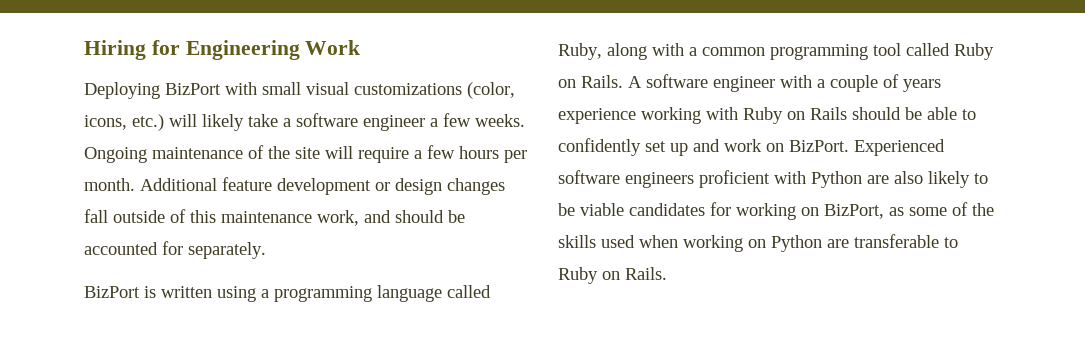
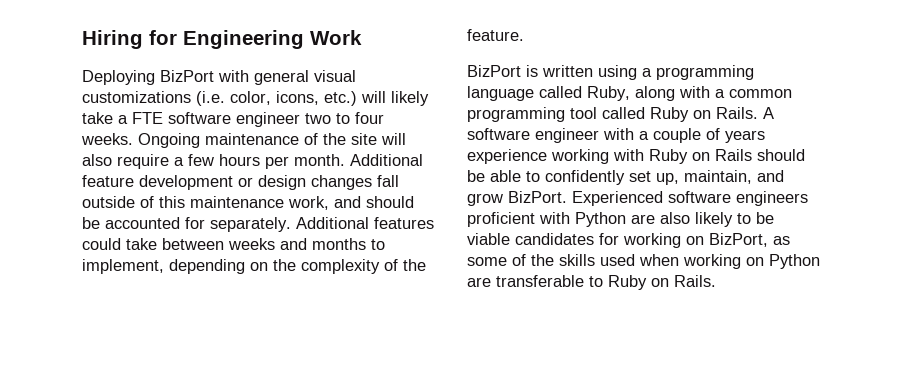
[262,82,301,95] small -> [254,70,309,85] general
[467,82,515,99] (color, -> [196,91,271,106] (i.e. color,
[296,113,471,131] software engineer a few -> [132,112,384,127] FTE software engineer two to four
(353, 152) none -> [82,154,112,166] also
(266, 250) none -> [296,217,434,229] [82,238,385,250] [82,259,426,274] [467,29,524,41] Additional features could take between weeks and months to implement, depending on the complexity of the feature.
[670,139,784,156] up and work on -> [656,170,784,185] [467,193,503,206] up, maintain, and grow

